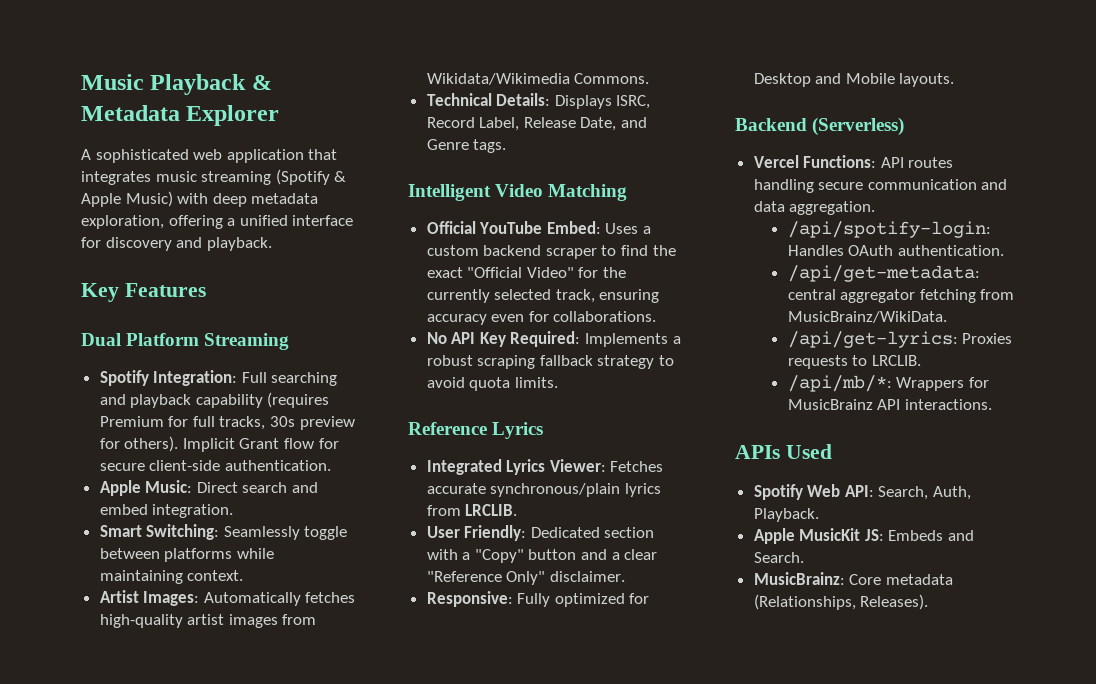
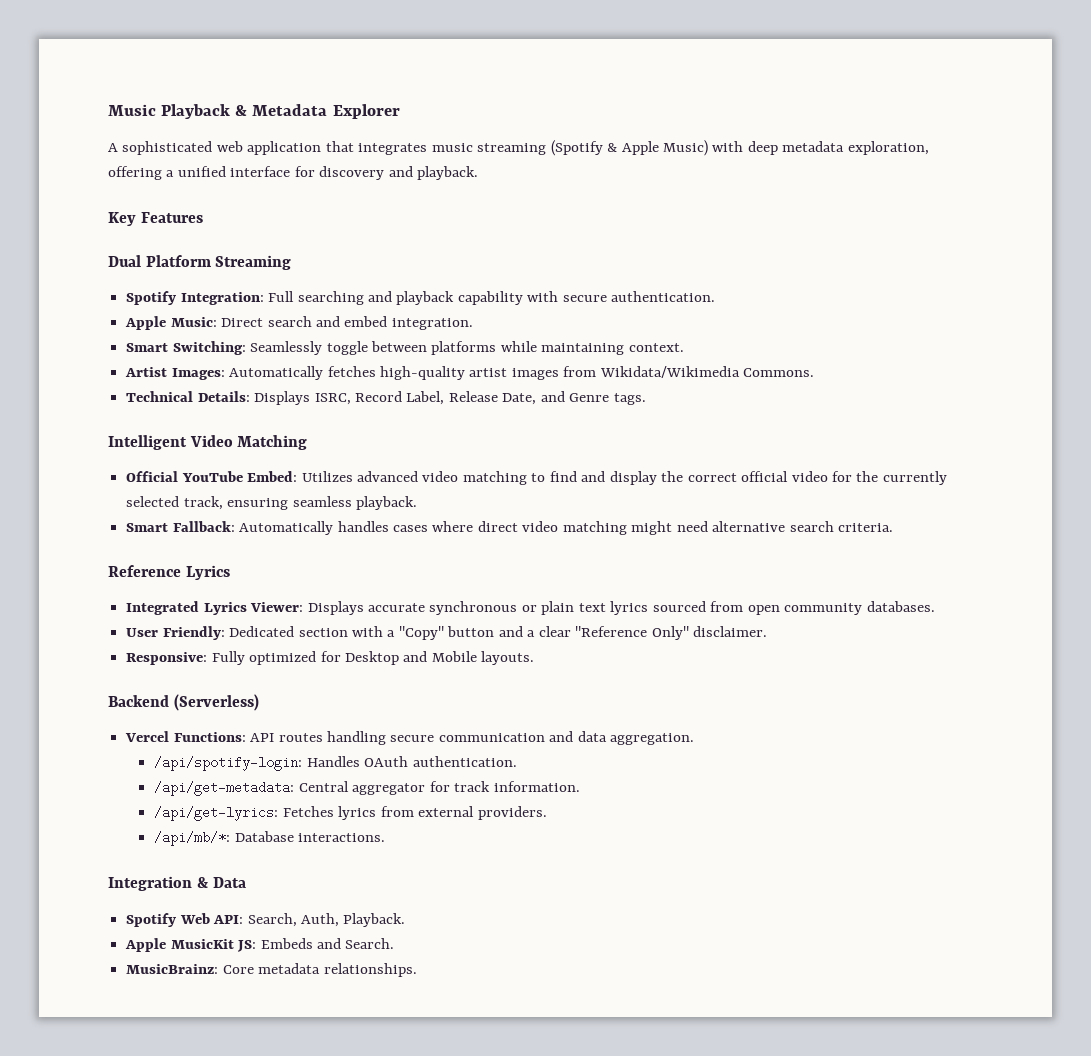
[267,392,330,408] [99,416,355,430] [99,436,339,452] [99,460,221,471] (requires Premium for full tracks, 30s preview for others). Implicit Grant flow for secure client-side -> [527,291,607,302] with secure
[605,223,652,234] [426,245,676,259] [426,267,574,278] Uses a custom backend scraper to find the exact "Official Video" -> [301,471,828,485] Utilizes advanced video matching to find and display the correct official video
[426,311,657,325] [426,331,681,347] [426,355,675,369] [426,377,558,391] accuracy even for collaborations. // No API Key Required: Implements a robust scraping fallback strategy to avoid quota limits. -> [292,496,417,510] [126,521,894,535] seamless playback. // Smart Fallback: Automatically handles cases where direct video matching might need alternative search criteria.
[610,461,664,472] [426,483,661,497] [426,504,518,516] Fetches accurate synchronous/plain lyrics from LRCLIB. -> [307,601,935,615] Displays accurate synchronous or plain text lyrics sourced from open community databases.
[787,289,1015,303] [787,311,947,323] [787,331,1013,348] [787,355,921,369] [787,375,989,392] [787,399,992,410] [735,444,832,459] central aggregator fetching from MusicBrainz/WikiData. // /api/get-lyrics: Proxies requests to LRCLIB. // /api/mb/*: Wrappers for MusicBrainz API interactions. // APIs Used -> [298,781,580,795] [154,806,547,821] [154,831,386,846] [108,876,246,891] Central aggregator for track information. // /api/get-lyrics: Fetches lyrics from external providers. // /api/mb/*: Database interactions. // Integration & Data
[753,594,929,610] (Relationships, Releases). -> [323,963,417,977] relationships.

